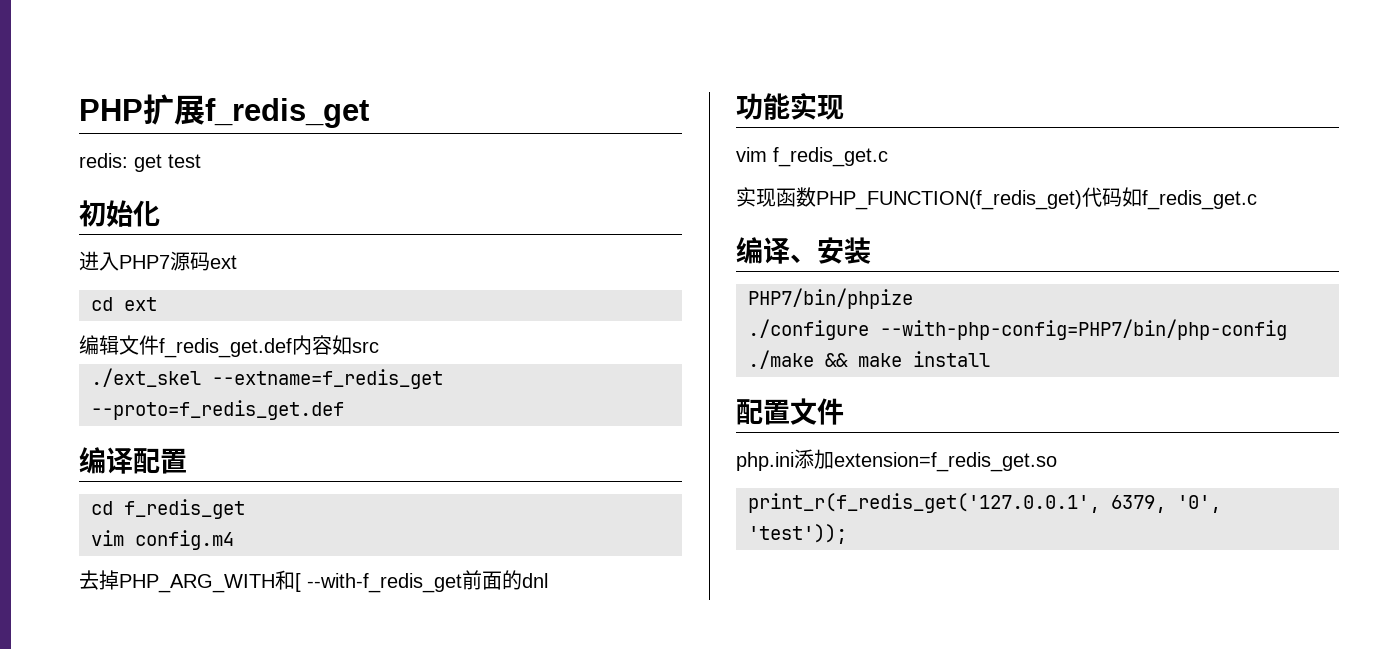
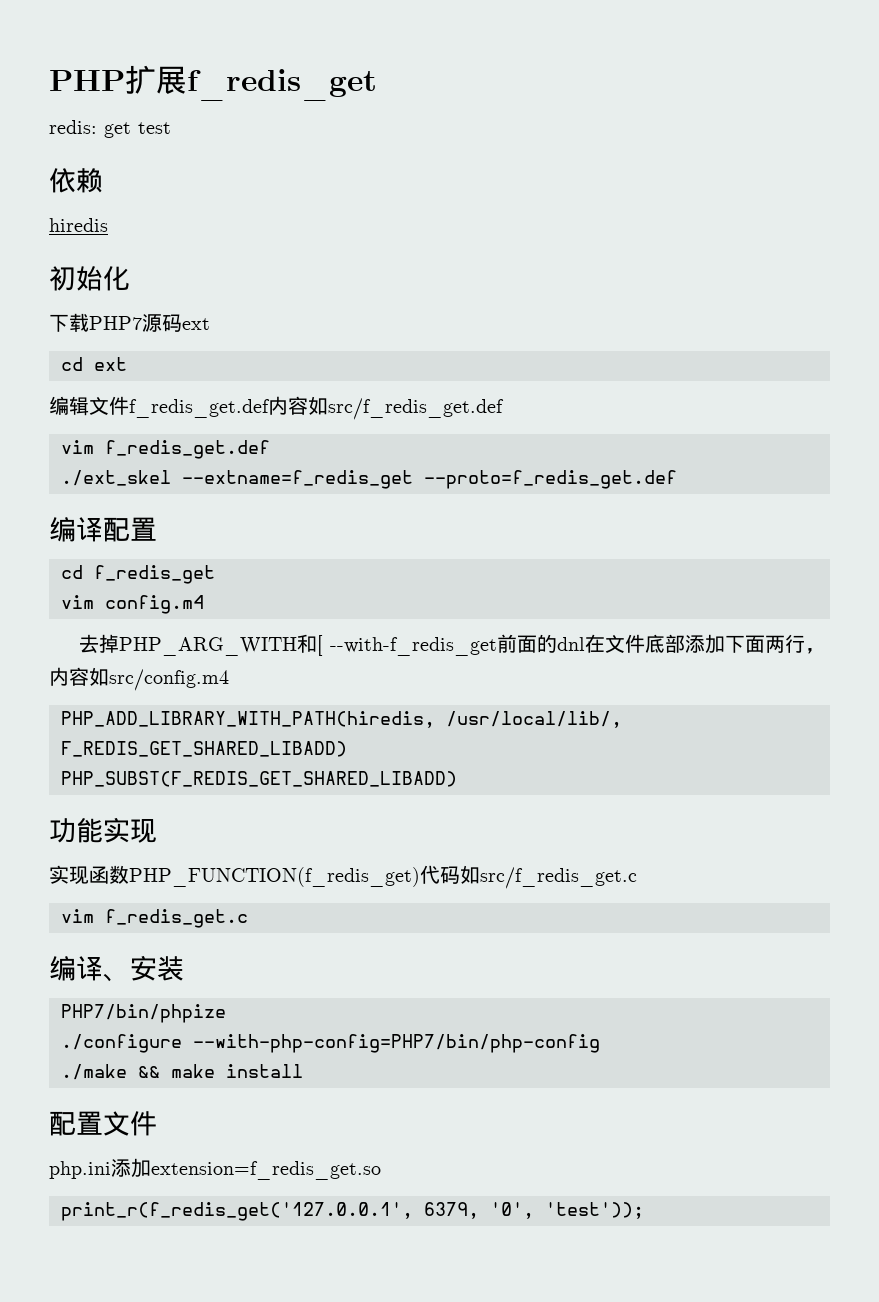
(201, 161) none -> [49,168,103,193] [49,218,108,232] // 依赖 // hiredis
[79,251,119,271] 进入 -> [49,313,89,332] 下载
[352,341,379,353] src -> [328,398,504,420] [61,440,270,459] src/f_redis_get.def // vim f_redis_get.def
(548, 580) none -> [585,634,826,654] [49,667,229,691] [61,711,622,728] [61,741,347,757] [61,771,457,787] 在文件底部添加下面两行，内容如src/config.m4 // PHP_ADD_LIBRARY_WITH_PATH(hiredis, /usr/local/lib/, F_REDIS_GET_SHARED_LIBADD) // PHP_SUBST(F_REDIS_GET_SHARED_LIBADD)
[736,147,888,167] // vim f_redis_get.c -> (157, 831) none
(1142, 197) none -> [480,867,637,889] [61,909,94,923] src/f_redis_get.c // vim

